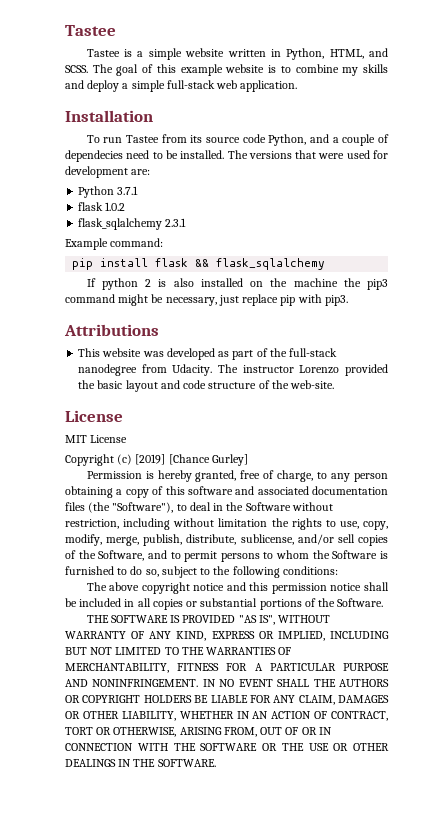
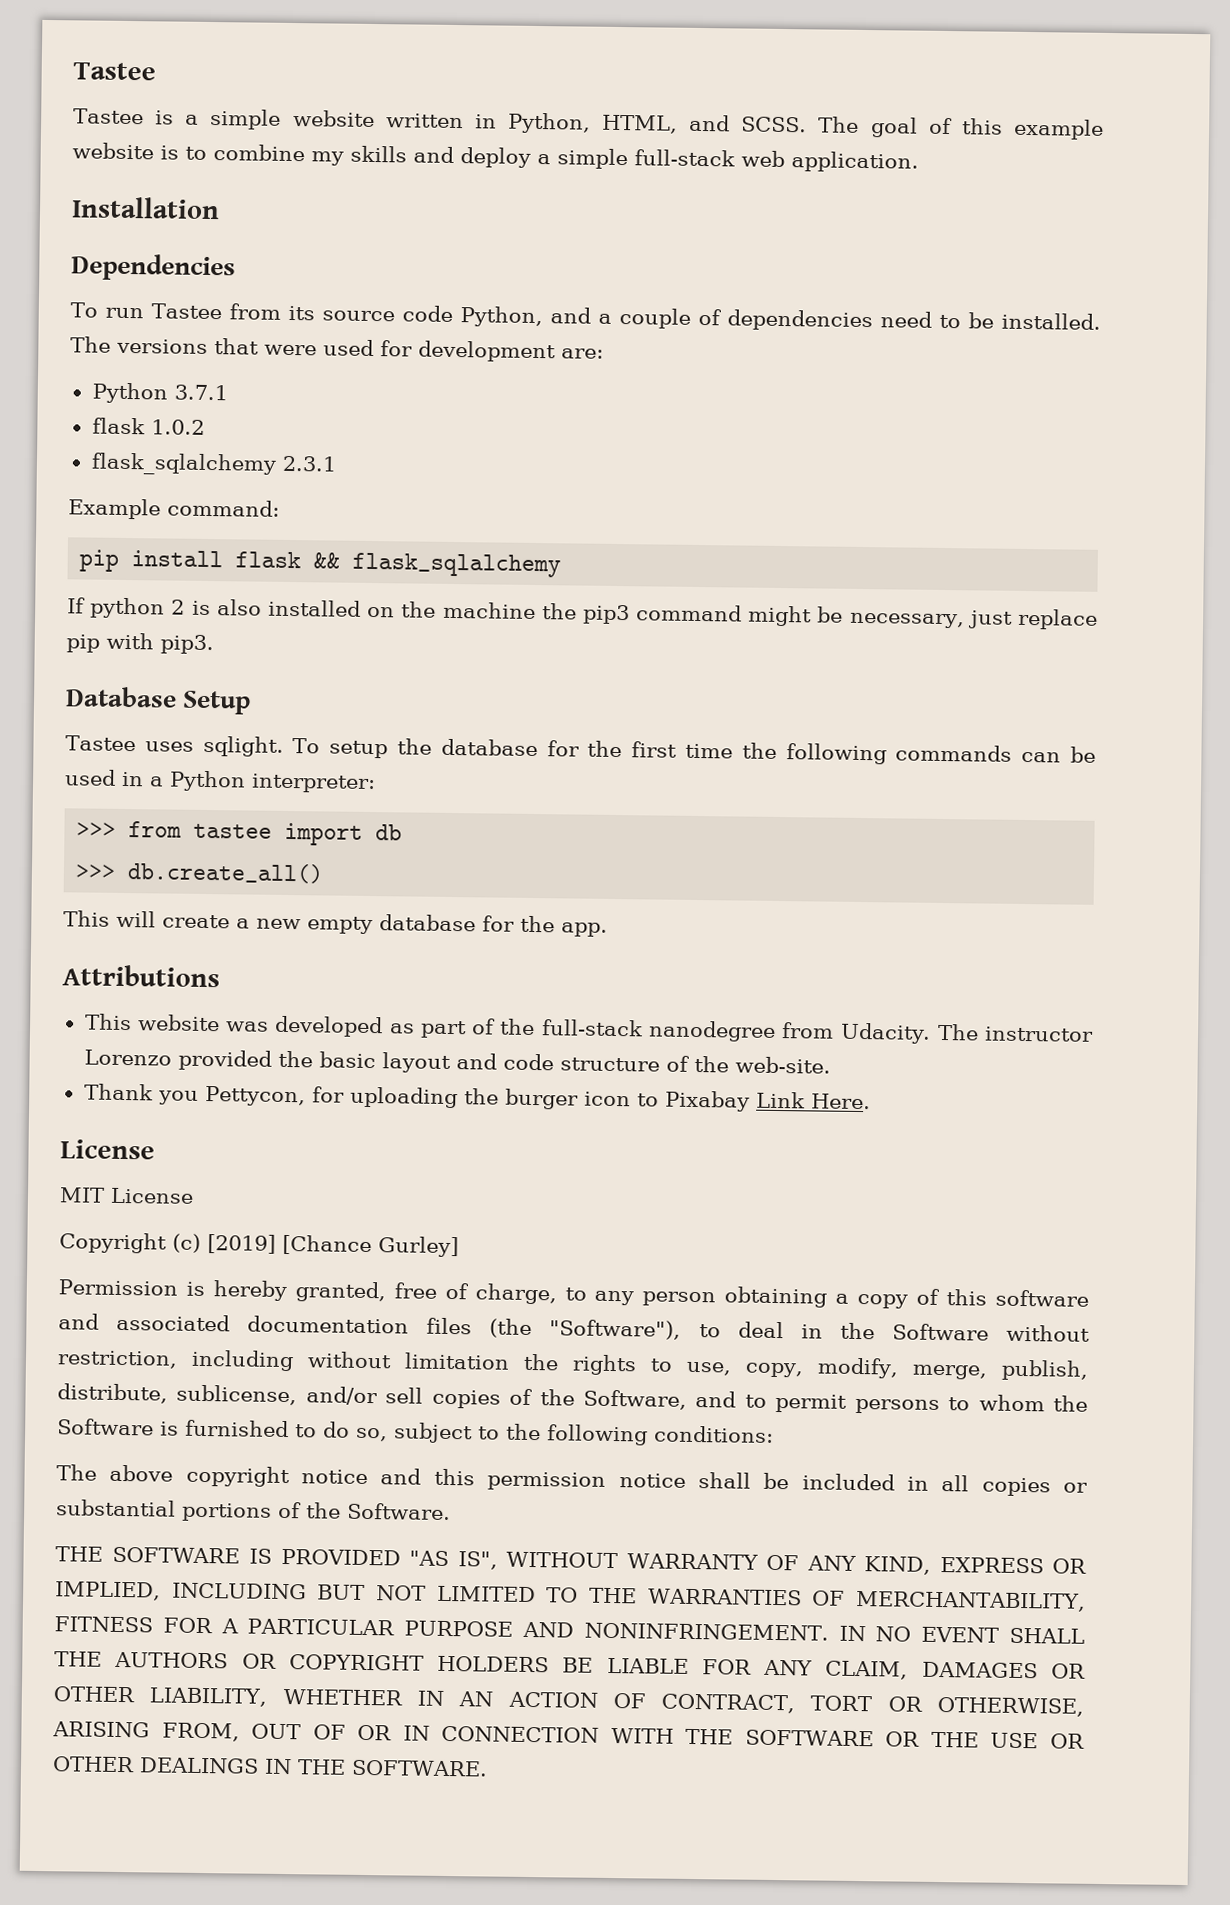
(153, 116) none -> [71,253,236,282] // Dependencies
[65,150,123,162] dependecies -> [726,309,873,332] dependencies
(348, 300) none -> [65,686,252,715] [65,735,1097,765] [65,769,376,794] [76,821,403,846] [75,862,325,884] [63,910,608,937] // Database Setup // Tastee uses sqlight. To setup the database for the first time the following commands can be used in a Python interpreter: // >>> from tastee import db // >>> db.create_all() // This will create a new empty database for the app.
(335, 384) none -> [83,1083,871,1112] // Thank you Pettycon, for uploading the burger icon to Pixabay Link Here.

